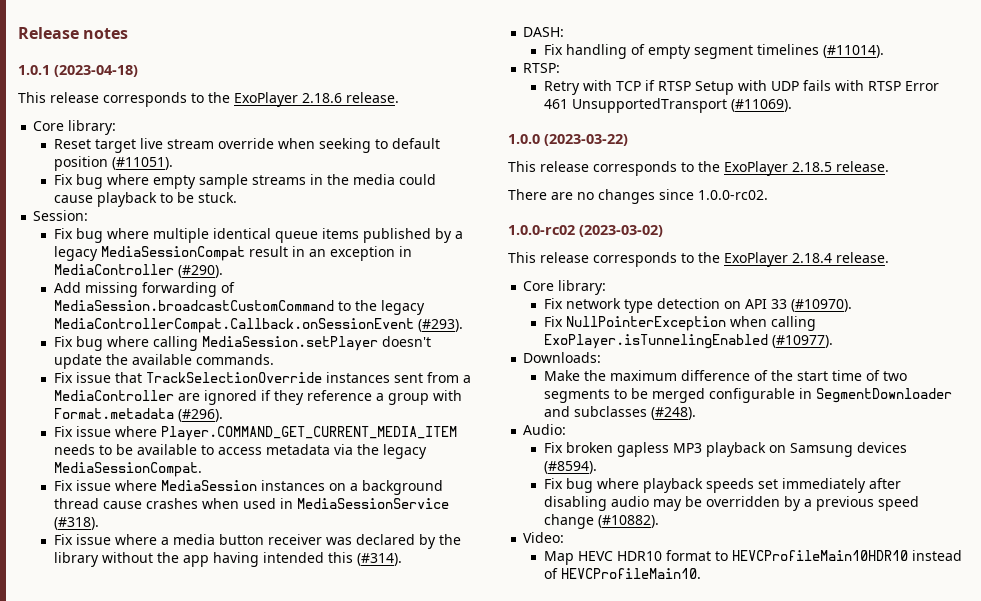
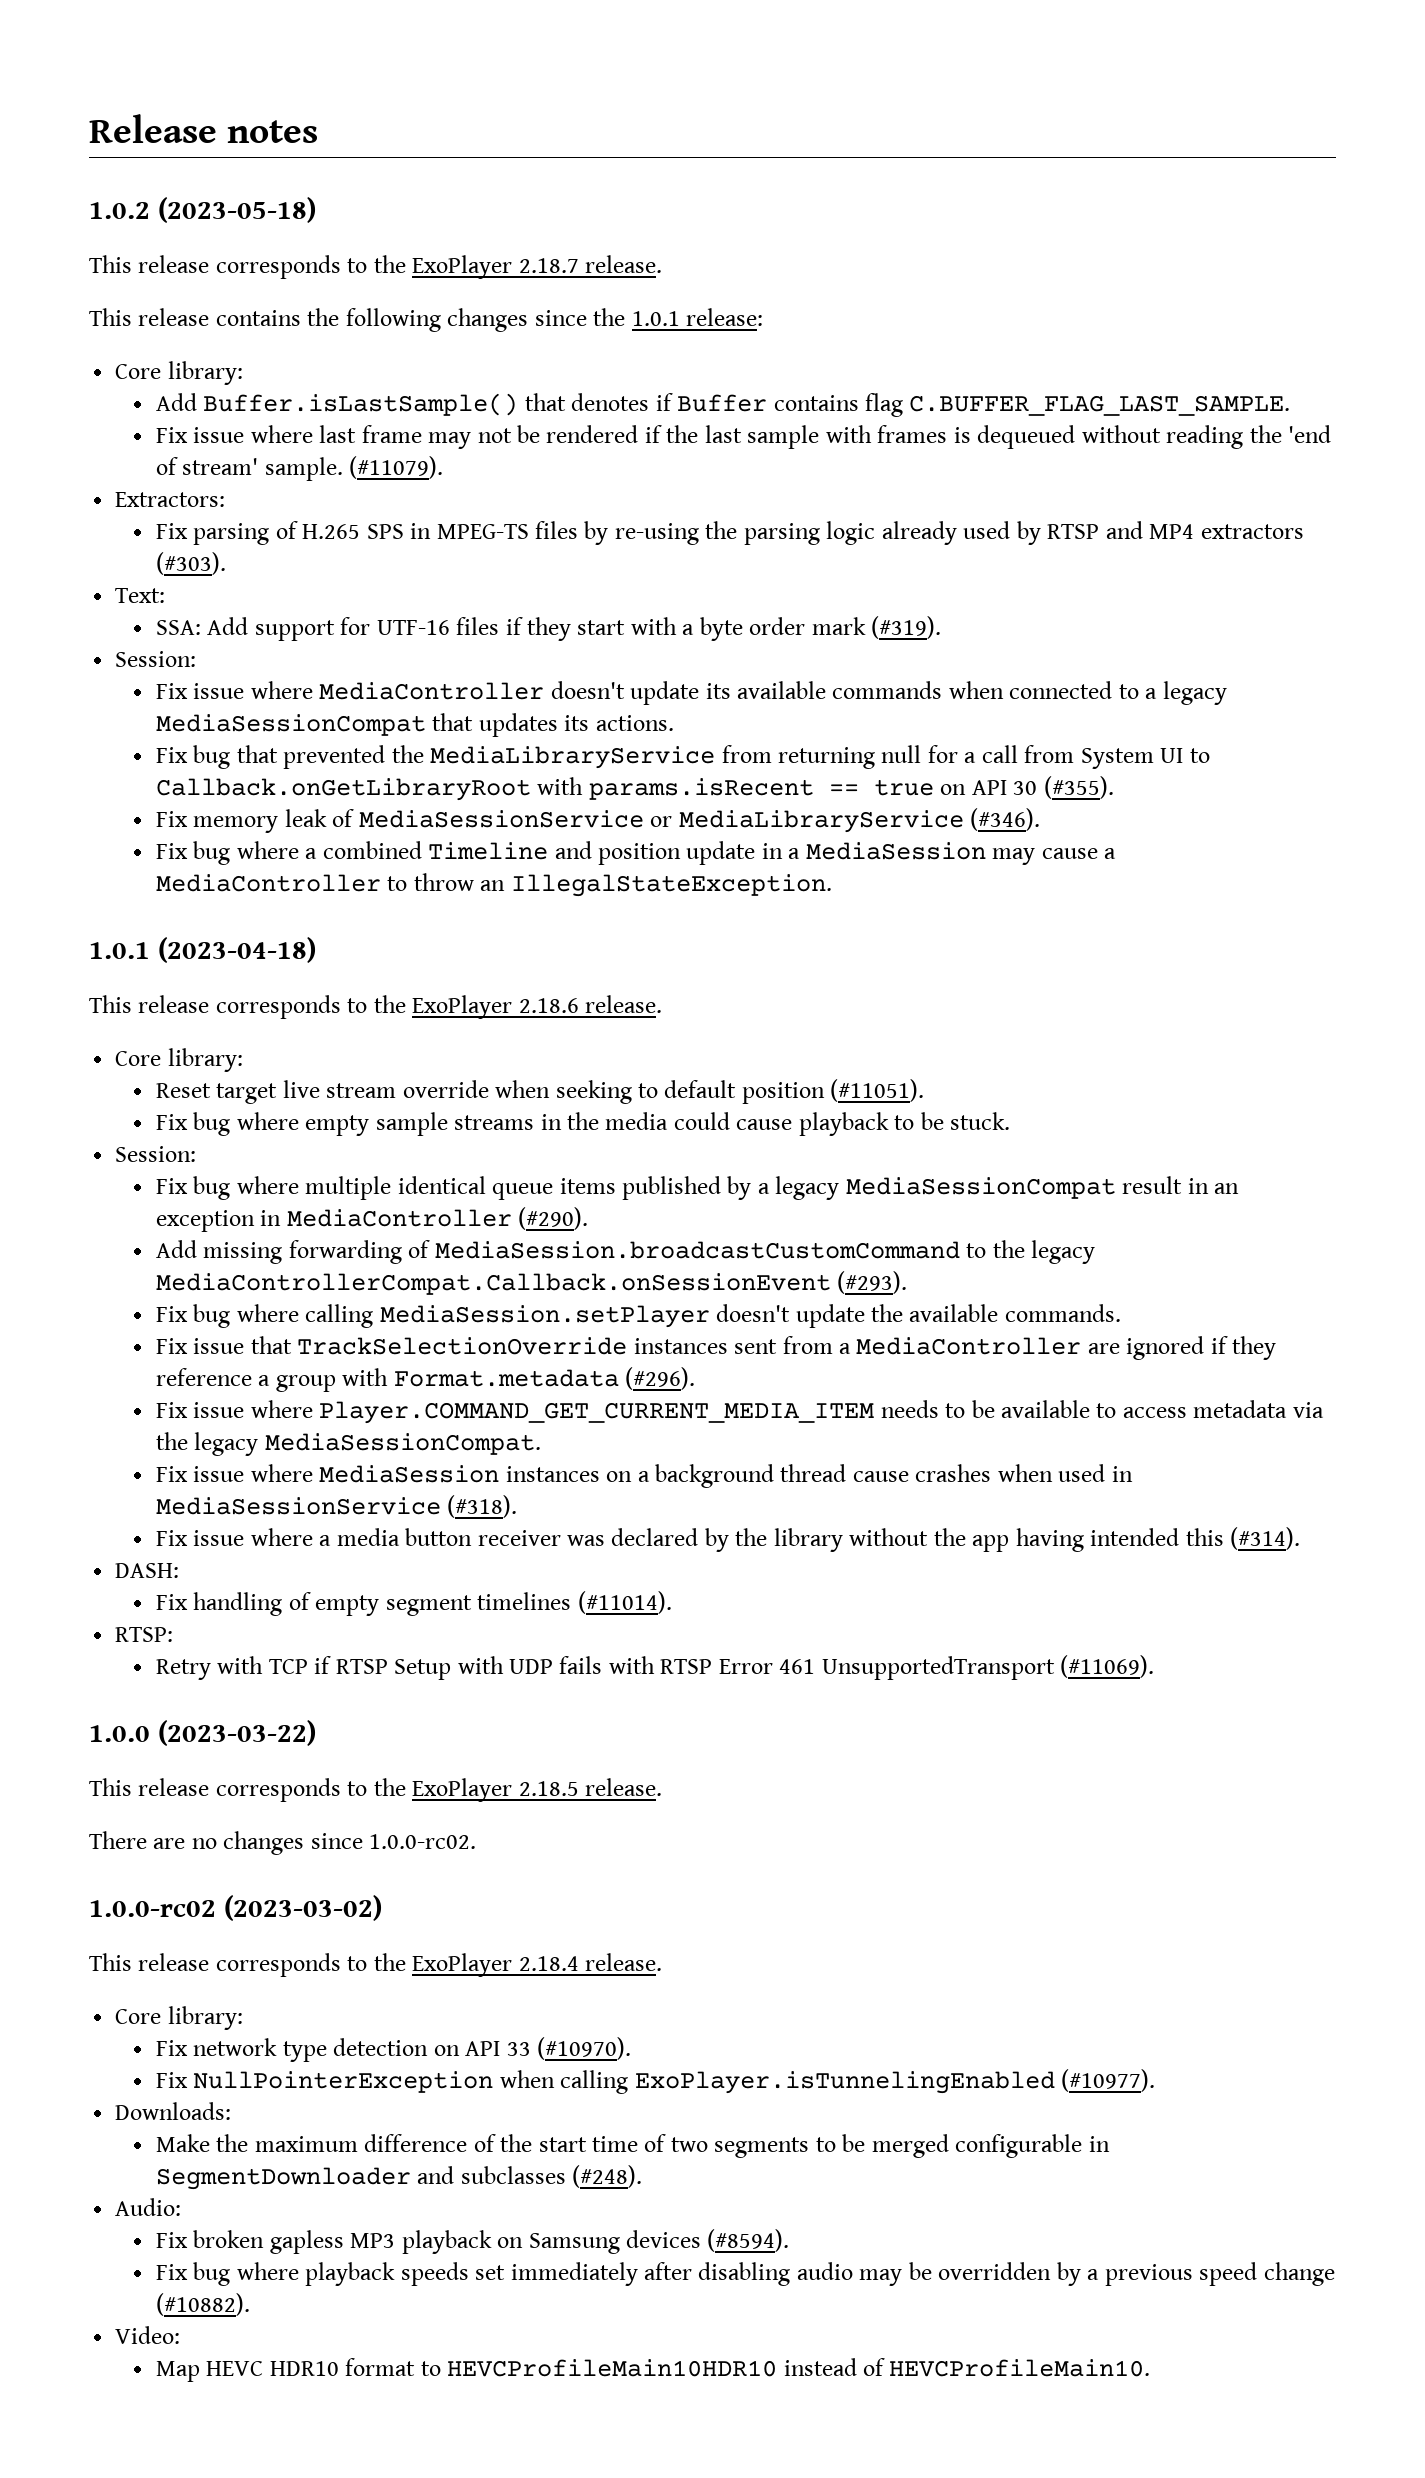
(129, 33) none -> [89,197,316,223] [89,255,663,279] [89,308,764,332] [115,361,243,385] [155,393,1291,417] [155,425,1332,449] [155,456,444,481] [115,492,226,507] [155,521,1304,545] [155,552,226,575] [115,588,166,603] [155,616,942,641] [115,651,197,667] [155,681,1227,705] [155,713,674,737] [155,745,1210,769] [155,776,1114,801] [155,808,1040,833] [155,841,1117,865] [155,873,832,897] // 1.0.2 (2023-05-18) // This release corresponds to the ExoPlayer 2.18.7 release. // This release contains the following changes since the 1.0.1 release: // Core library: // Add Buffer.isLastSample() that denotes if Buffer contains flag C.BUFFER_FLAG_LAST_SAMPLE. // Fix issue where last frame may not be rendered if the last sample with frames is dequeued without reading the 'end of stream' sample. (#11079). // Extractors: // Fix parsing of H.265 SPS in MPEG-TS files by re-using the parsing logic already used by RTSP and MP4 extractors (#303). // Text: // SSA: Add support for UTF-16 files if they start with a byte order mark (#319). // Session: // Fix issue where MediaController doesn't update its available commands when connected to a legacy MediaSessionCompat that updates its actions. // Fix bug that prevented the MediaLibraryService from returning null for a call from System UI to Callback.onGetLibraryRoot with params.isRecent == true on API 30 (#355). // Fix memory leak of MediaSessionService or MediaLibraryService (#346). // Fix bug where a combined Timeline and position update in a MediaSession may cause a MediaController to throw an IllegalStateException.

